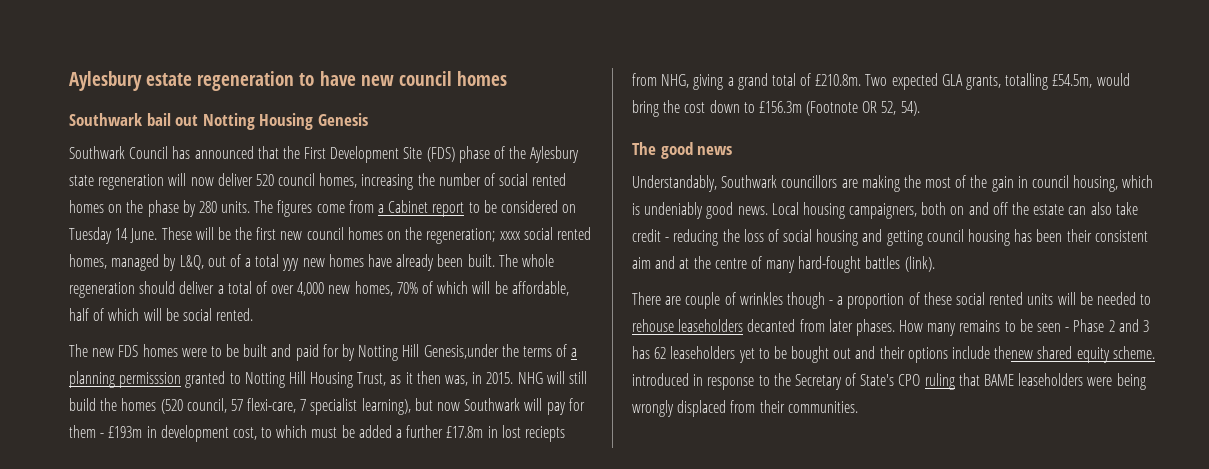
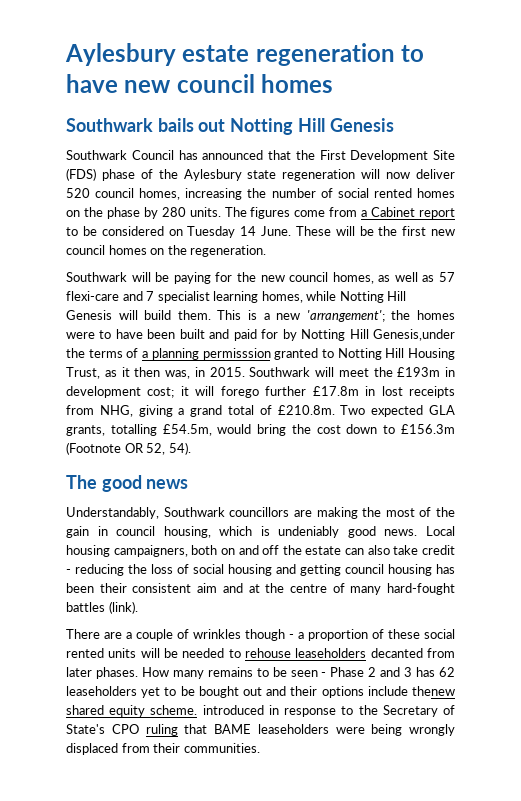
[146,113,171,126] bail -> [157,118,194,132] bails
[259,113,314,130] Housing -> [297,118,325,132] Hill
[426,227,591,244] [69,254,554,271] [69,281,569,298] [69,308,254,321] [69,344,139,357] regeneration; xxxx social rented homes, managed by L&Q, out of a total yyy new homes have already been built. The whole regeneration should deliver a total of over 4,000 new homes, 70% of which will be affordable, half of which will be social rented. // The new FDS -> [190,245,267,257] [66,272,455,284] [66,291,407,303] [66,310,411,322] regeneration. // Southwark will be paying for the new council homes, as well as 57 flexi-care and 7 specialist learning homes, while Notting Hill Genesis will build them. This is a new 'arrangement'; the
[226,344,240,357] be -> [115,329,176,339] have been
[517,371,587,384] [69,398,585,415] [69,425,403,442] NHG will still build the homes (520 council, 57 flexi-care, 7 specialist learning), but now Southwark will pay for them - £193m in development cost, to which must be added a -> [249,367,455,377] [66,386,259,398] Southwark will meet the £193m in development cost; it will forego
[524,426,565,442] reciepts -> [409,386,456,398] receipts
(682, 300) none -> [126,632,132,639] a

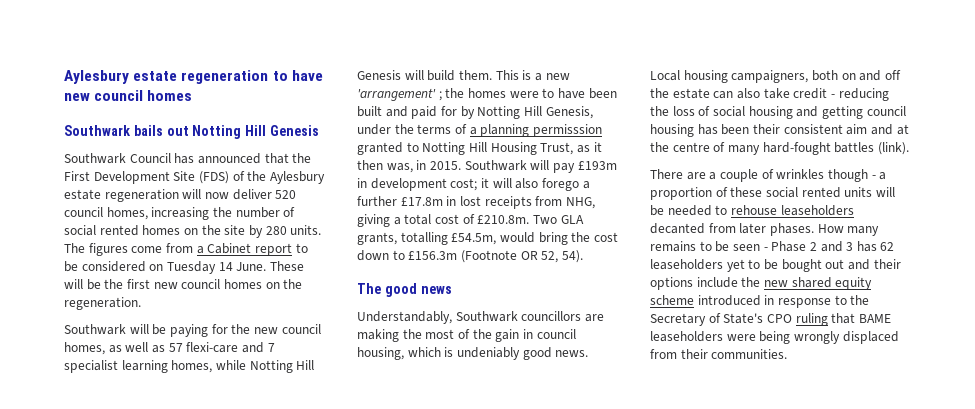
[101,169,135,181] phase -> (229, 177) none
[247,170,277,179] state -> [64,189,101,200] estate
[106,207,140,219] phase -> [224,225,246,235] site
[306,310,385,322] 'arrangement'; -> [357,88,442,101] 'arrangement' ;
[372,329,455,341] Genesis,under -> [545,106,593,119] [357,124,391,135] Genesis, under
[338,367,393,377] meet the -> [552,163,575,173] pay
[220,386,259,398] forego -> [515,178,590,191] also forego a
[190,405,254,417] grand total -> [404,214,459,225] total cost
[371,405,424,417] expected -> (557, 219) none
[411,686,455,696] thenew -> [741,277,788,287] the new
[150,705,198,715] scheme. -> [650,295,694,305] scheme

